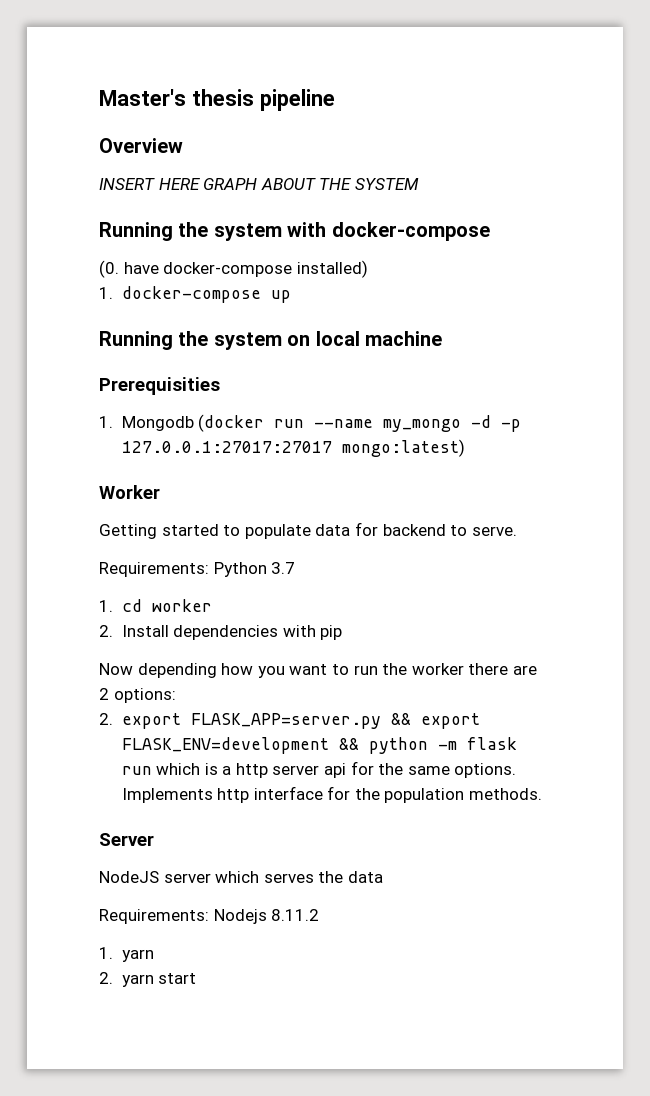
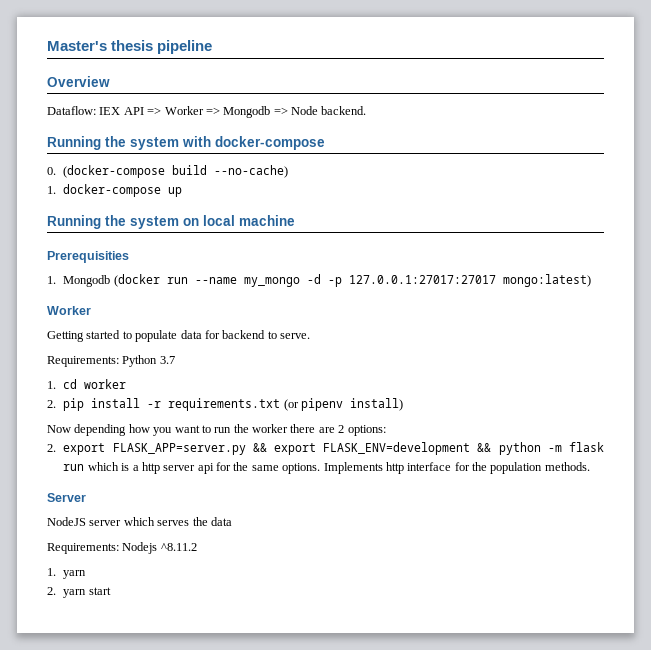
[99,178,419,190] INSERT HERE GRAPH ABOUT THE SYSTEM -> [47,106,367,118] Dataflow: IEX API => Worker => Mongodb => Node backend.
[99,260,368,278] (0. have docker-compose installed) -> [47,165,289,178] 0. (docker-compose build --no-cache)
[121,625,343,640] Install dependencies with pip -> [63,398,404,411] pip install -r requirements.txt (or pipenv install)
[271,909,320,921] 8.11.2 -> [160,543,197,551] ^8.11.2

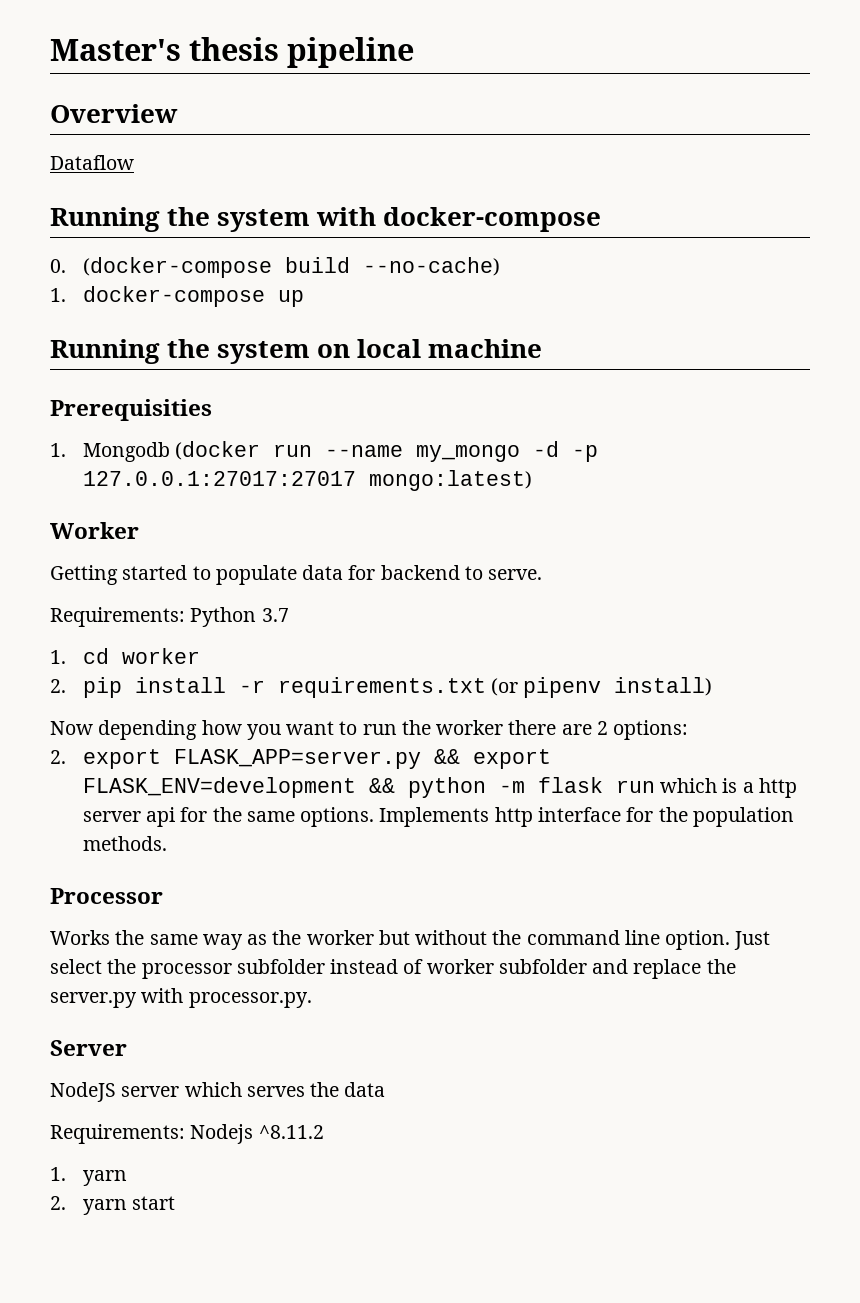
[47,106,367,118] Dataflow: IEX API => Worker => Mongodb => Node backend. -> [50,155,134,170] Dataflow
(590, 466) none -> [50,888,163,904] [50,930,771,950] [50,959,736,979] [50,988,312,1008] // Processor // Works the same way as the worker but without the command line option. Just select the processor subfolder instead of worker subfolder and replace the server.py with processor.py.

